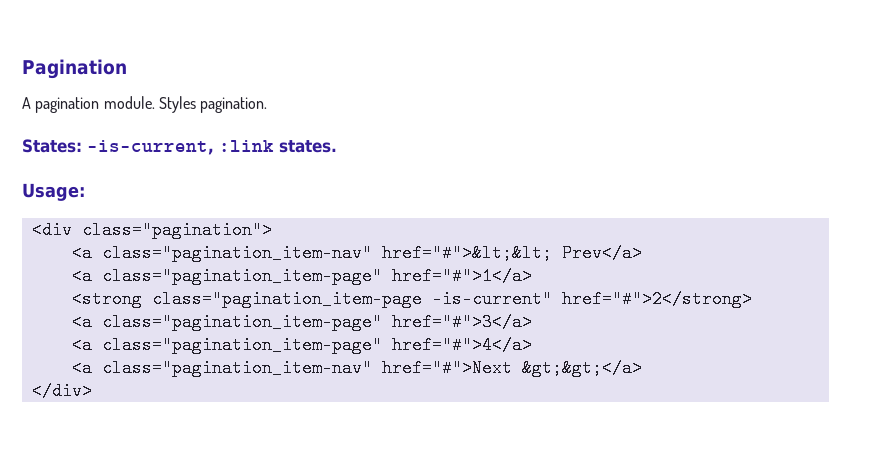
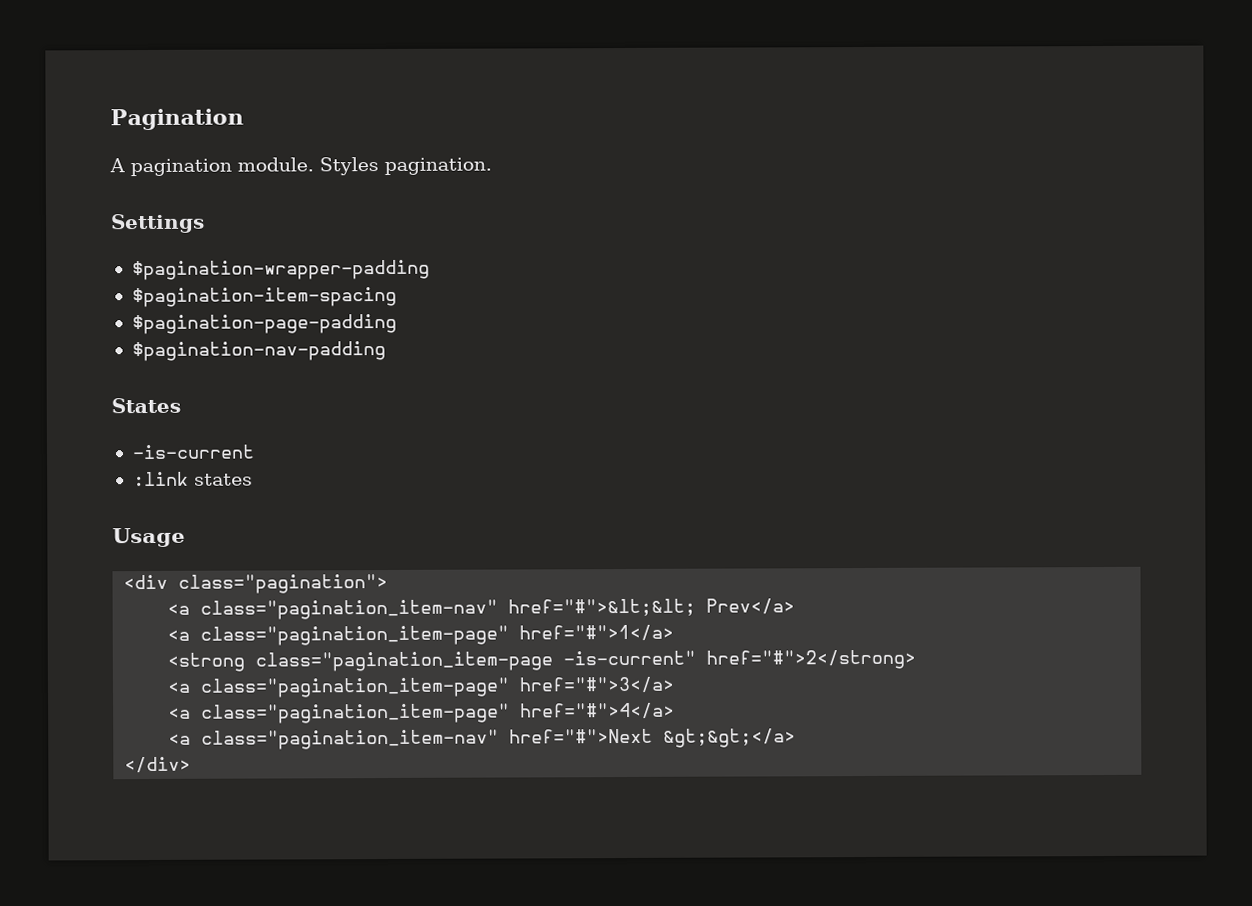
[22,139,337,155] [22,183,85,201] States: -is-current, :link states. // Usage: -> [110,213,205,234] [131,259,430,281] [131,286,397,308] [131,313,397,335] [131,341,386,362] [111,397,181,414] [131,444,255,460] [132,471,253,487] [112,527,185,548] Settings // $pagination-wrapper-padding // $pagination-item-spacing // $pagination-page-padding // $pagination-nav-padding // States // -is-current // :link states // Usage

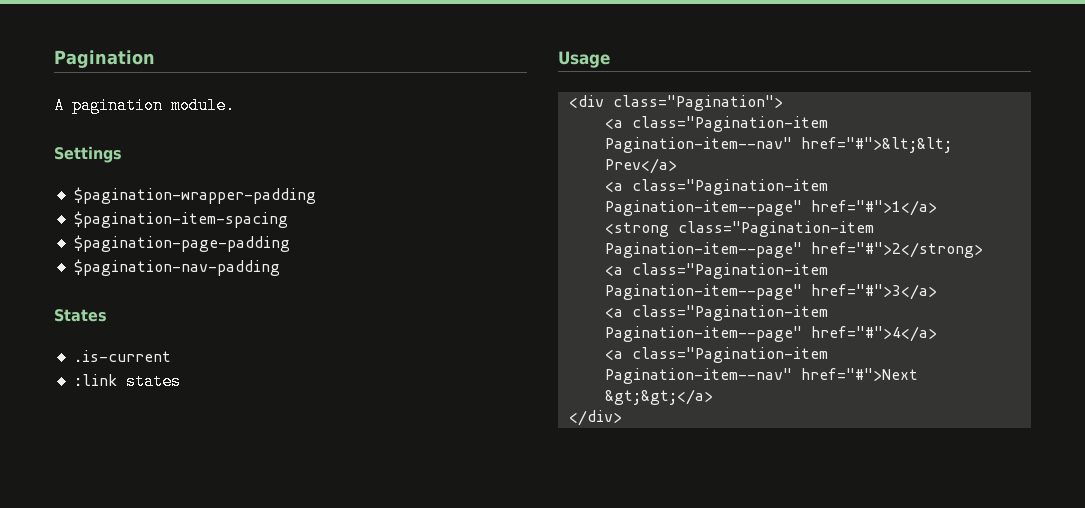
[319,157,492,176] Styles pagination. -> (235, 105) none
[131,444,255,460] -is-current -> [73,350,171,362] .is-current
[178,573,389,594] [167,599,499,620] class="pagination"> // <a class="pagination_item-nav" -> [612,95,783,111] [604,116,828,132] [604,137,792,153] class="Pagination"> // <a class="Pagination-item Pagination-item--nav"
[200,625,510,646] class="pagination_item-page" -> [631,179,828,195] [604,200,802,216] class="Pagination-item Pagination-item--page"
[255,650,697,672] class="pagination_item-page -is-current" -> [677,221,874,237] [604,242,802,258] class="Pagination-item Pagination-item--page"
[200,677,511,698] class="pagination_item-page" -> [631,263,828,279] [604,284,802,300] class="Pagination-item Pagination-item--page"
[201,703,511,724] class="pagination_item-page" -> [631,305,828,321] [604,326,802,342] class="Pagination-item Pagination-item--page"
[201,729,500,750] class="pagination_item-nav" -> [631,347,828,363] [604,368,792,384] class="Pagination-item Pagination-item--nav"

